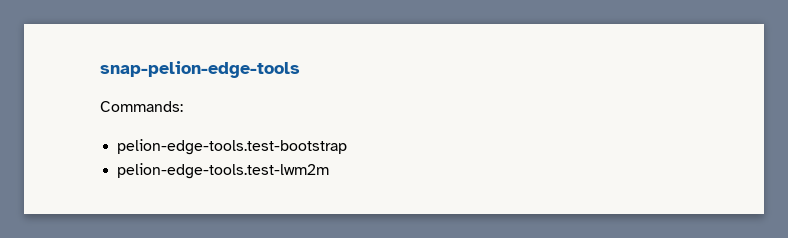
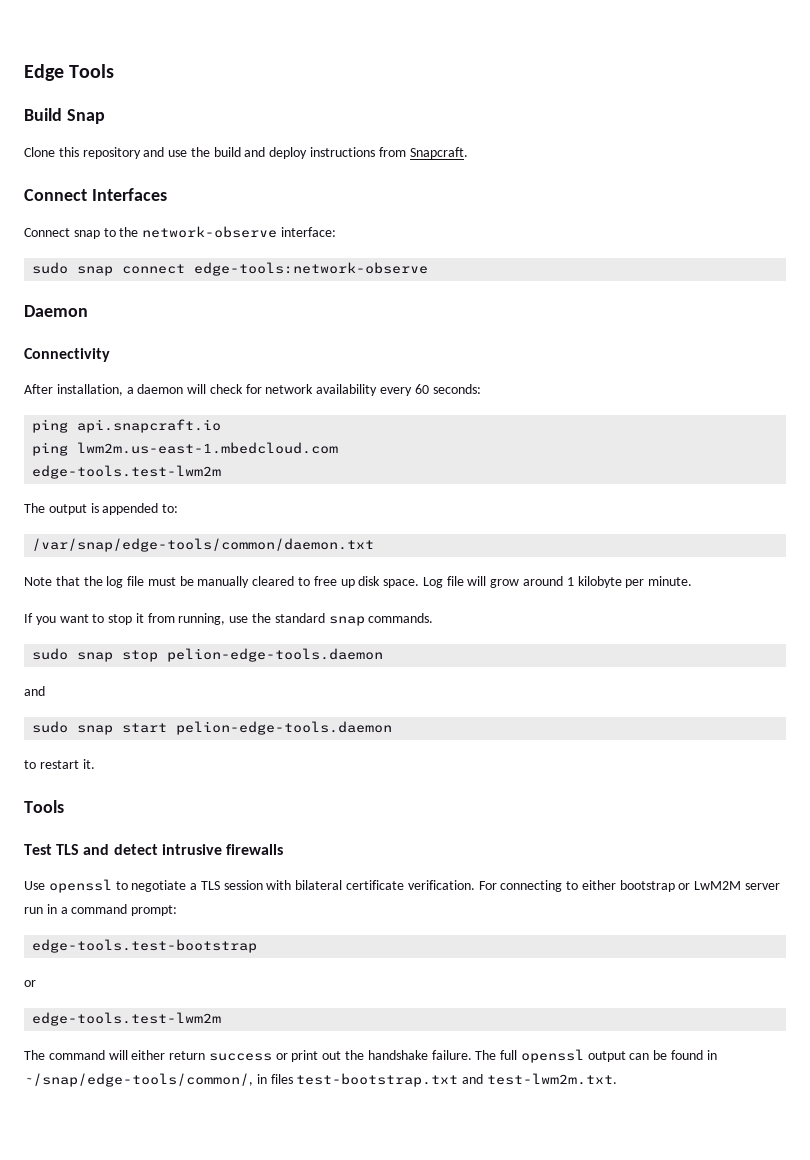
[100,61,300,78] [100,101,183,112] [117,139,348,155] [117,163,330,179] snap-pelion-edge-tools // Commands: // pelion-edge-tools.test-bootstrap // pelion-edge-tools.test-lwm2m -> [24,64,115,81] [24,108,105,124] [24,147,468,159] [24,188,167,201] [24,226,336,239] [32,262,429,276] [24,305,88,317] [24,348,110,362] [24,384,481,396] [32,419,222,433] [32,442,339,456] [32,465,222,479] [24,503,179,515] [32,538,375,552] [24,576,693,588] [24,613,434,626] [32,648,384,662] [24,686,45,696] [32,721,393,735] [24,759,95,769] [24,800,64,813] [24,844,283,855] [24,879,781,893] [24,904,178,916] [32,939,258,953] [24,980,36,987] [32,1012,222,1026] [24,1049,717,1063] [24,1073,617,1087] Edge Tools // Build Snap // Clone this repository and use the build and deploy instructions from Snapcraft. // Connect Interfaces // Connect snap to the network-observe interface: // sudo snap connect edge-tools:network-observe // Daemon // Connectivity // After installation, a daemon will check for network availability every 60 seconds: // ping api.snapcraft.io // ping lwm2m.us-east-1.mbedcloud.com // edge-tools.test-lwm2m // The output is appended to: // /var/snap/edge-tools/common/daemon.txt // Note that the log file must be manually cleared to free up disk space. Log file will grow around 1 kilobyte per minute. // If you want to stop it from running, use the standard snap commands. // sudo snap stop pelion-edge-tools.daemon // and // sudo snap start pelion-edge-tools.daemon // to restart it. // Tools // Test TLS and detect intrusive firewalls // Use openssl to negotiate a TLS session with bilateral certificate verification. For connecting to either bootstrap or LwM2M server run in a command prompt: // edge-tools.test-bootstrap // or // edge-tools.test-lwm2m // The command will either return success or print out the handshake failure. The full openssl output can be found in ~/snap/edge-tools/common/, in files test-bootstrap.txt and test-lwm2m.txt.

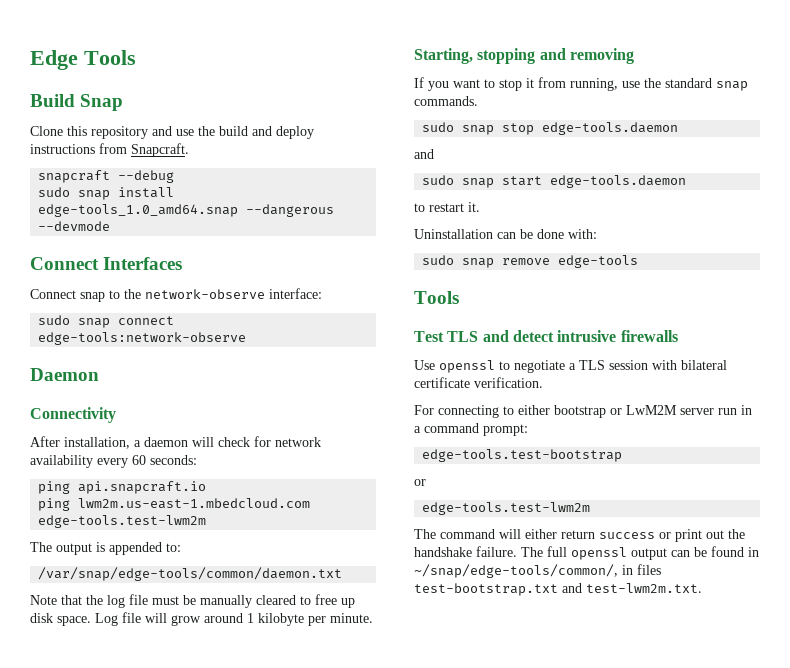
(468, 153) none -> [38,170,175,183] [38,187,175,200] [38,204,335,217] [38,221,111,231] // snapcraft --debug // sudo snap install edge-tools_1.0_amd64.snap --dangerous --devmode
(693, 581) none -> [414,48,634,64] // Starting, stopping and removing
[167,648,384,662] pelion-edge-tools.daemon -> [542,122,679,135] edge-tools.daemon
[176,721,393,735] pelion-edge-tools.daemon -> [550,175,687,188] edge-tools.daemon
(95, 764) none -> [414,229,597,239] [422,255,639,268] // Uninstallation can be done with: // sudo snap remove edge-tools
(475, 885) none -> (543, 382) //

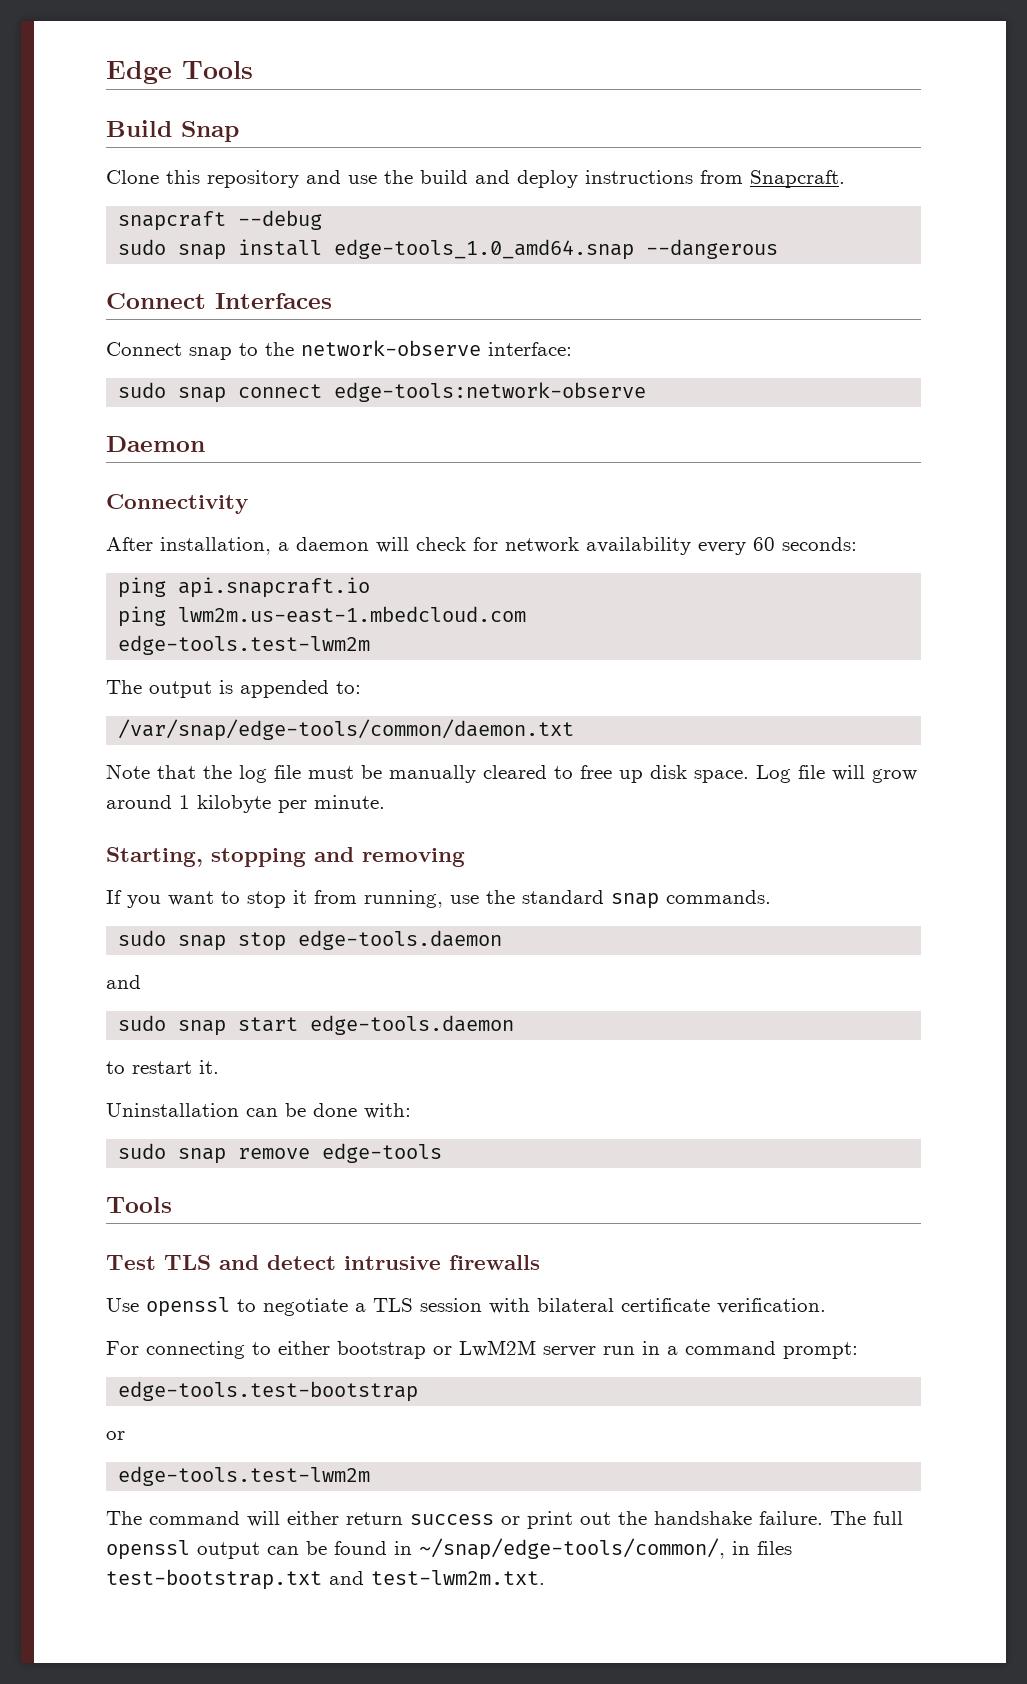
[38,221,111,231] --devmode -> (779, 249) none

